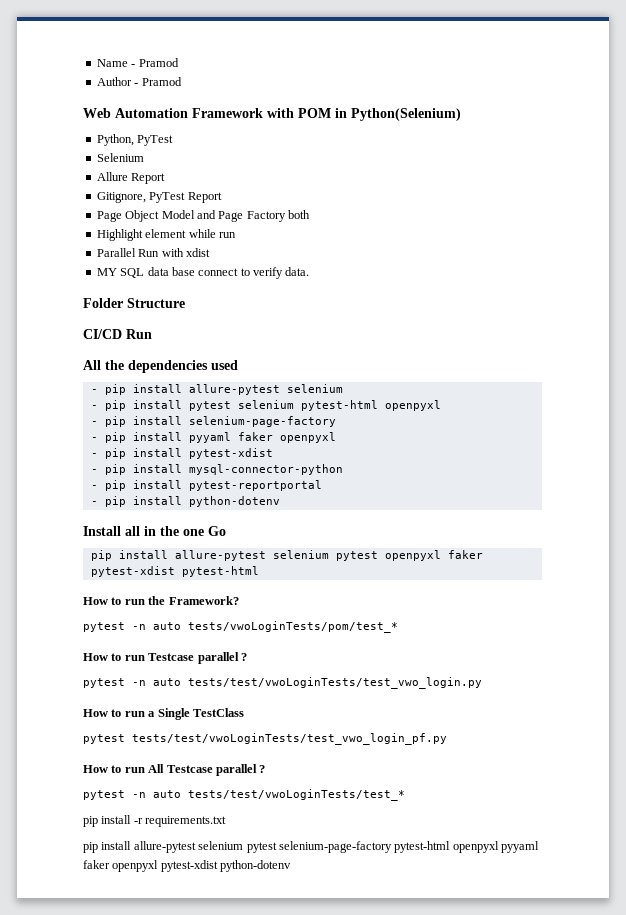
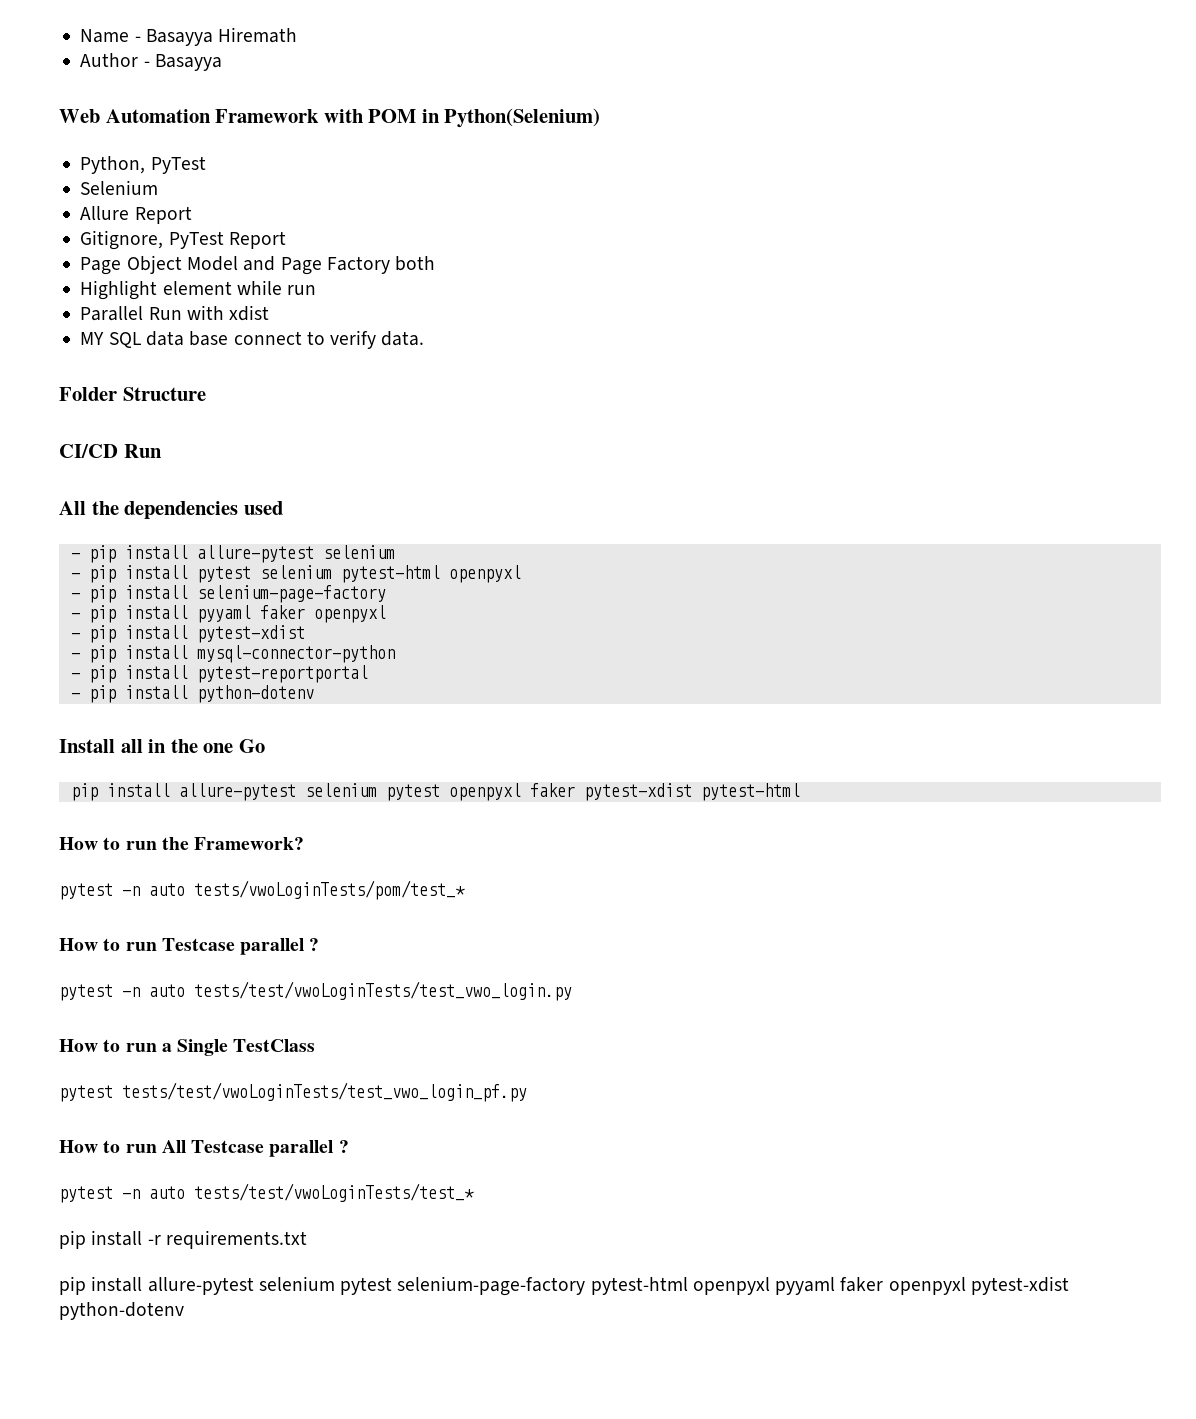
[138,58,179,67] Pramod -> [145,27,298,46] Basayya Hiremath
[141,77,182,86] Pramod -> [154,54,222,71] Basayya

